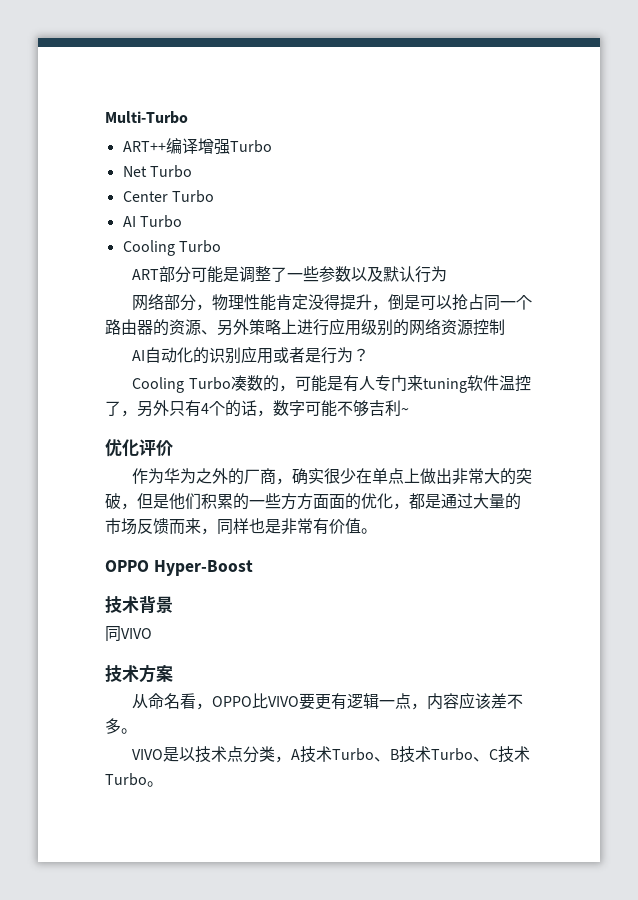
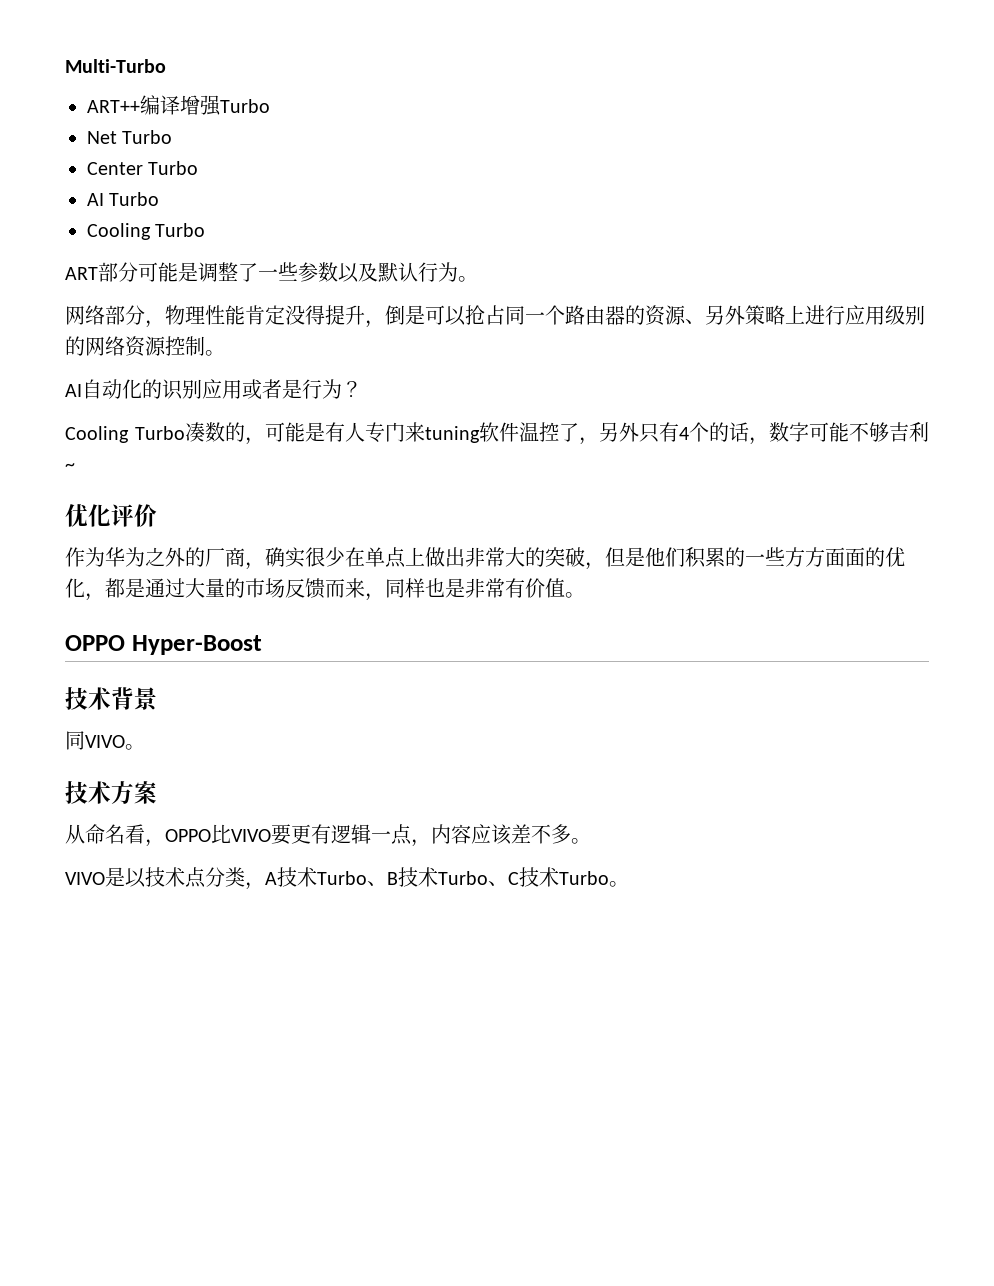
(448, 274) none -> [458,276,478,282] 。
(505, 327) none -> [205,350,225,356] 。
(152, 633) none -> [125,744,145,750] 。

